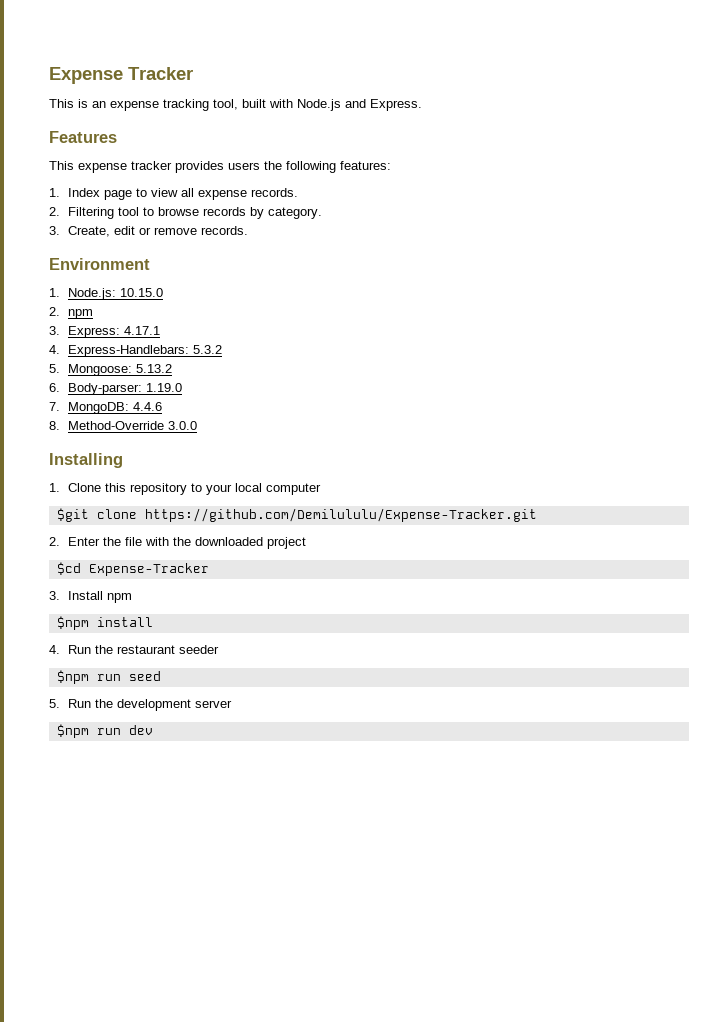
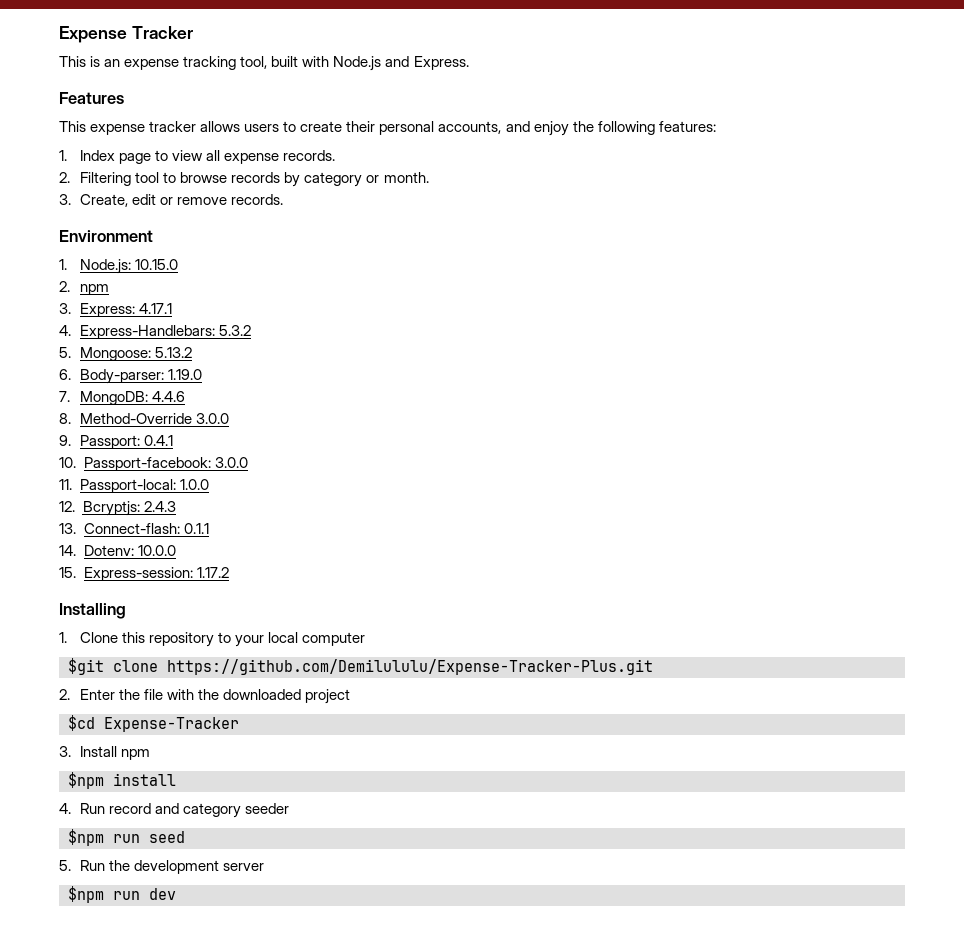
[175,161,260,173] provides users -> [200,121,569,136] allows users to create their personal accounts, and enjoy
[267,207,322,219] category. -> [304,172,429,187] category or month.
(197, 425) none -> [59,435,174,449] [59,457,248,471] [59,479,210,493] [59,501,176,516] [59,523,209,534] [59,545,176,556] [59,567,229,581] // 9. Passport: 0.4.1 // 10. Passport-facebook: 3.0.0 // 11. Passport-local: 1.0.0 // 12. Bcryptjs: 2.4.3 // 13. Connect-flash: 0.1.1 // 14. Dotenv: 10.0.0 // 15. Express-session: 1.17.2
[144,508,537,522] https://github.com/Demilululu/Expense-Tracker.git -> [167,659,653,675] https://github.com/Demilululu/Expense-Tracker-Plus.git
[94,645,175,654] the restaurant -> [109,803,242,818] record and category

